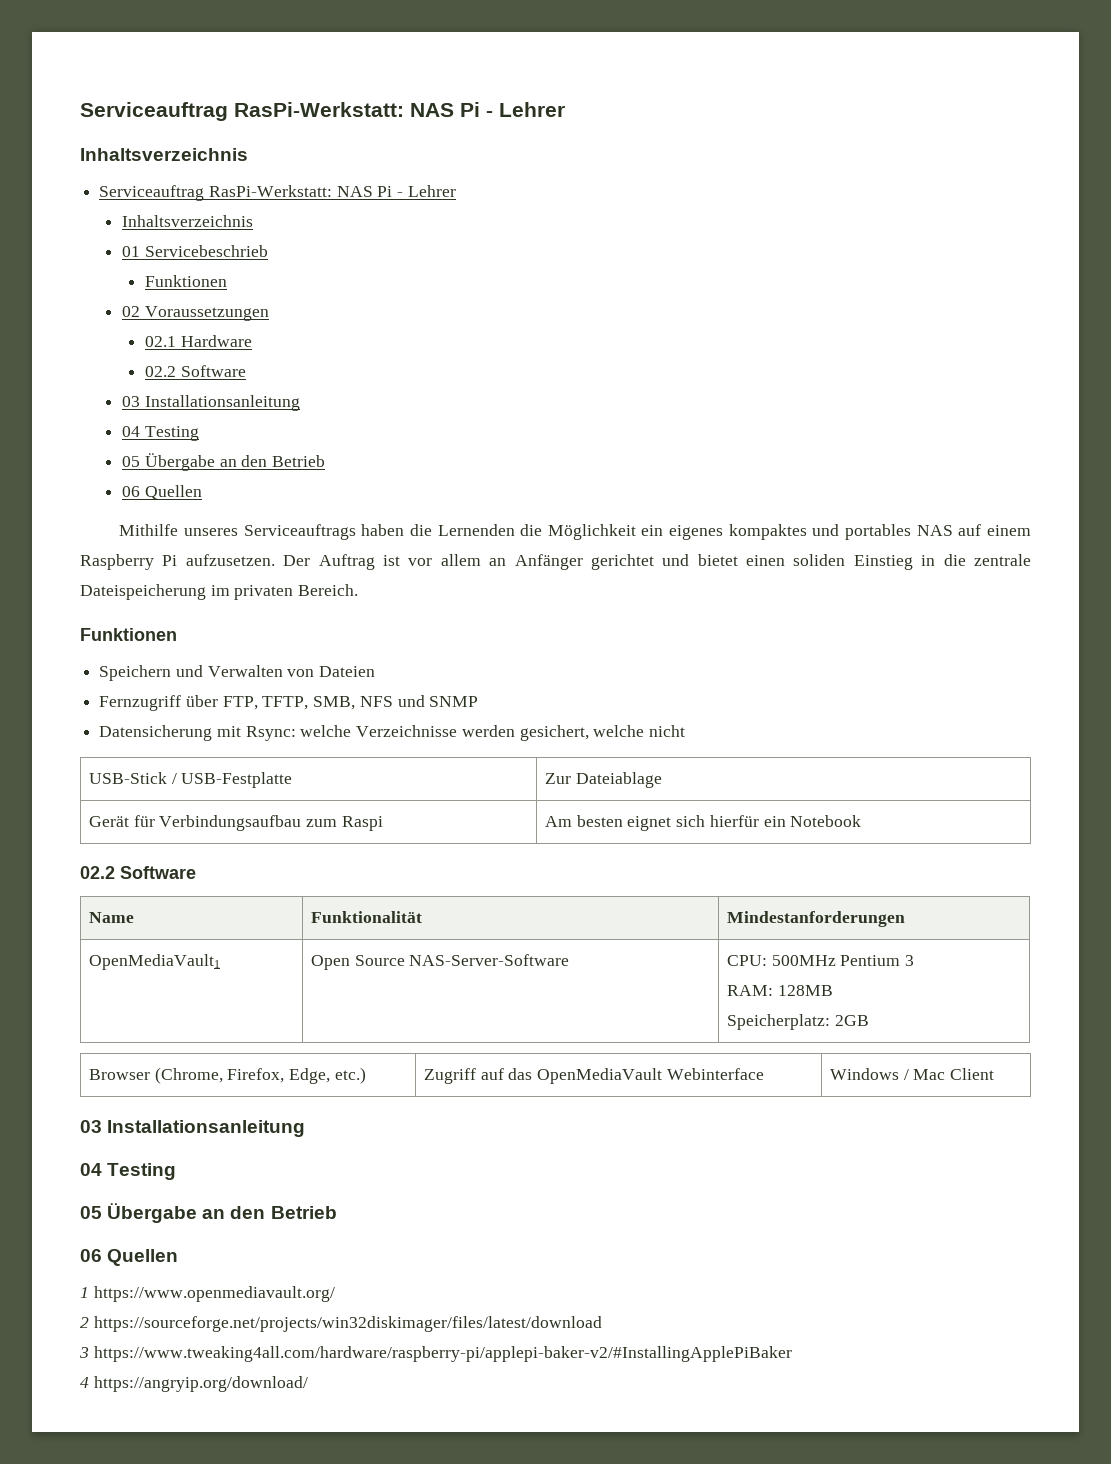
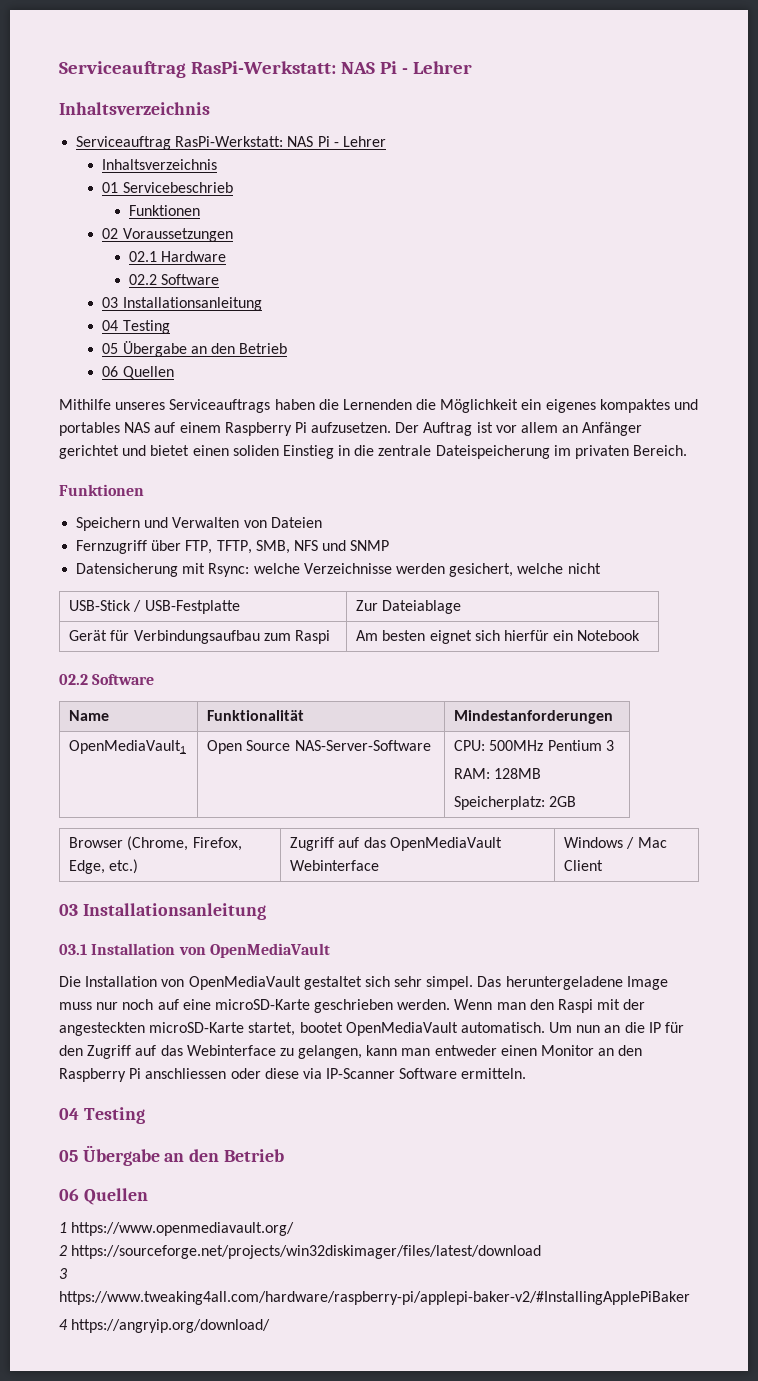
(306, 1128) none -> [59,943,330,958] [59,976,668,990] [59,999,646,1013] [59,1022,685,1036] [59,1045,643,1059] [59,1068,527,1082] // 03.1 Installation von OpenMediaVault // Die Installation von OpenMediaVault gestaltet sich sehr simpel. Das heruntergeladene Image muss nur noch auf eine microSD-Karte geschrieben werden. Wenn man den Raspi mit der angesteckten microSD-Karte startet, bootet OpenMediaVault automatisch. Um nun an die IP für den Zugriff auf das Webinterface zu gelangen, kann man entweder einen Monitor an den Raspberry Pi anschliessen oder diese via IP-Scanner Software ermitteln.

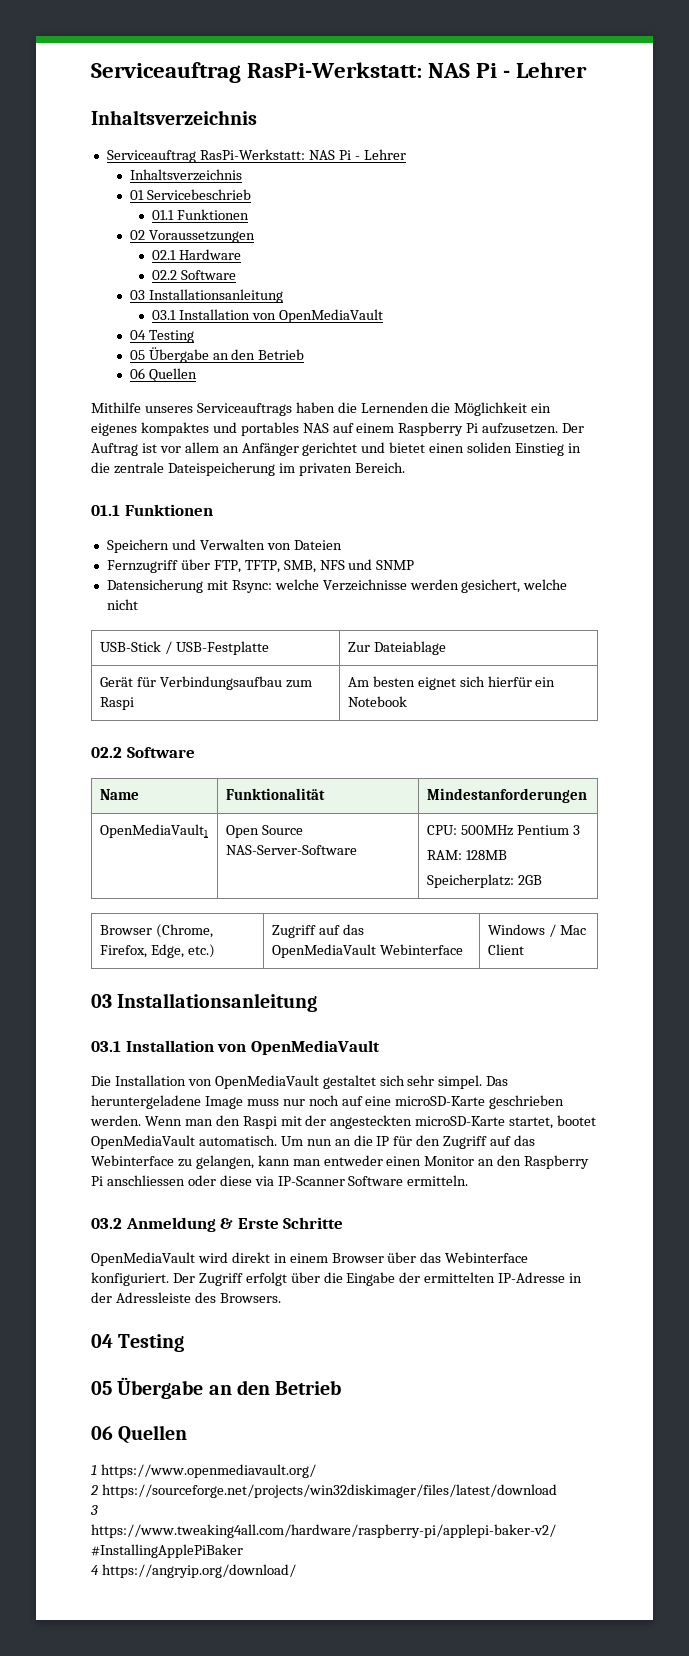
(233, 187) none -> [152,210,175,220] 01.1
(262, 304) none -> [152,309,384,323] // 03.1 Installation von OpenMediaVault
(688, 450) none -> [91,505,120,516] 01.1
(527, 1073) none -> [91,1217,344,1232] [91,1252,529,1266] [91,1272,583,1286] [91,1292,281,1303] // 03.2 Anmeldung & Erste Schritte // OpenMediaVault wird direkt in einem Browser über das Webinterface konfiguriert. Der Zugriff erfolgt über die Eingabe der ermittelten IP-Adresse in der Adressleiste des Browsers.

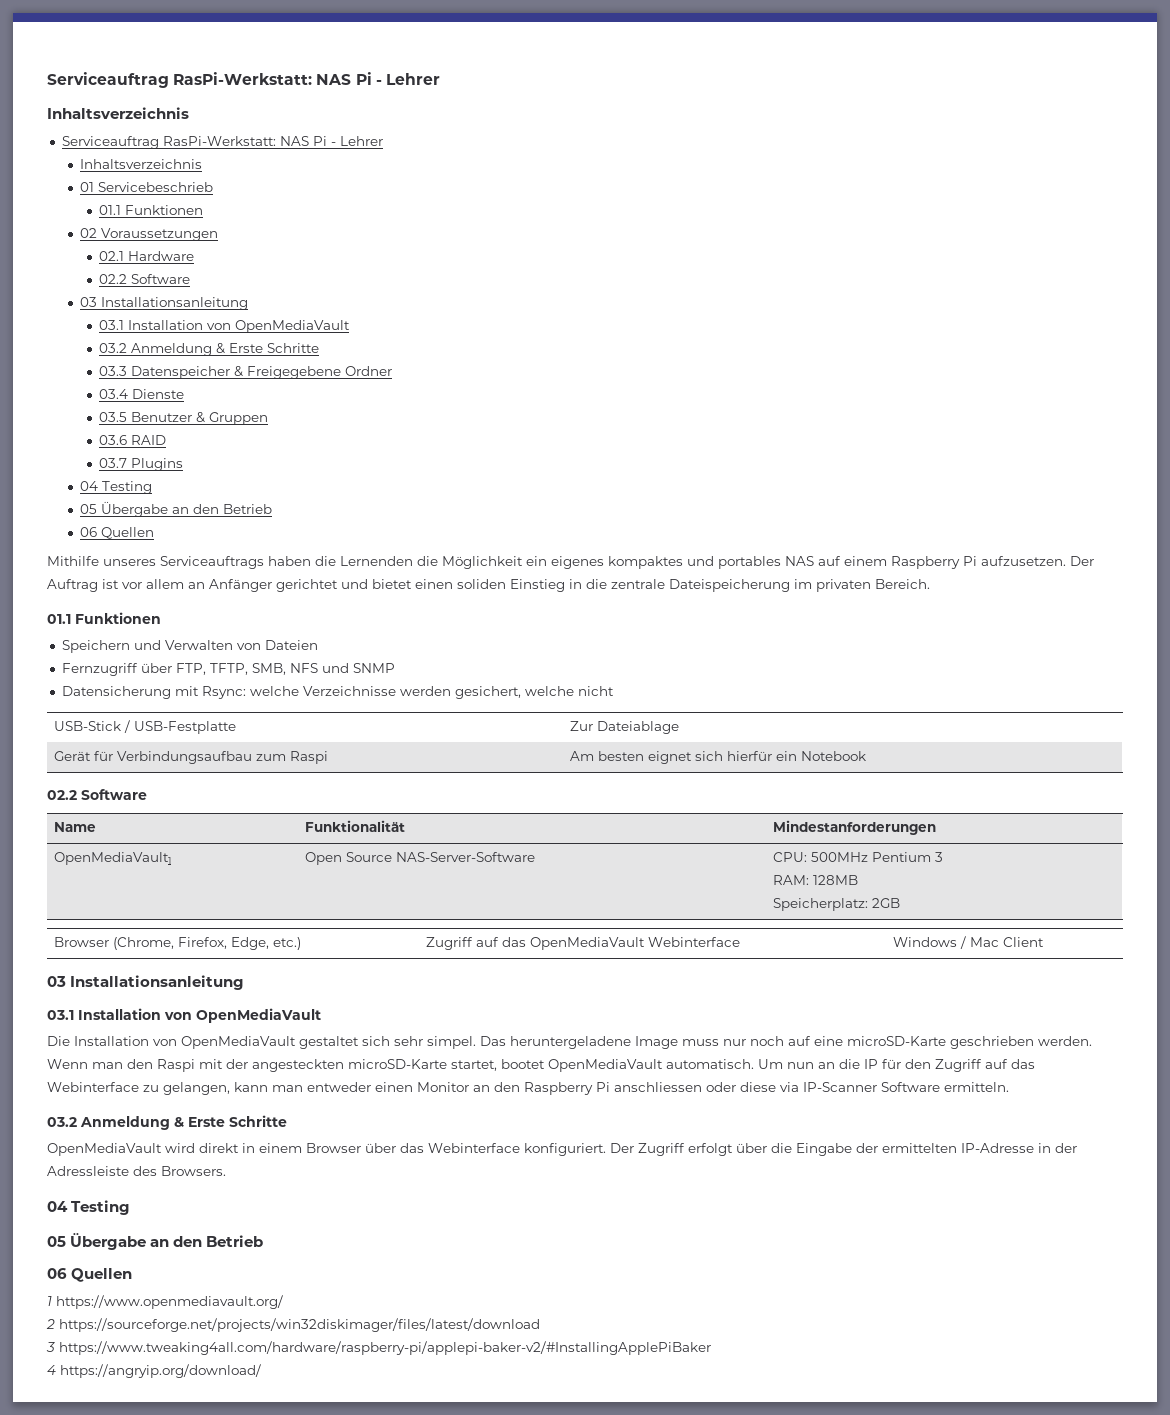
(384, 316) none -> [98,343,319,356] [98,366,392,379] [98,389,184,399] [98,412,268,425] [98,435,166,445] [98,458,183,471] // 03.2 Anmeldung & Erste Schritte // 03.3 Datenspeicher & Freigegebene Ordner // 03.4 Dienste // 03.5 Benutzer & Gruppen // 03.6 RAID // 03.7 Plugins

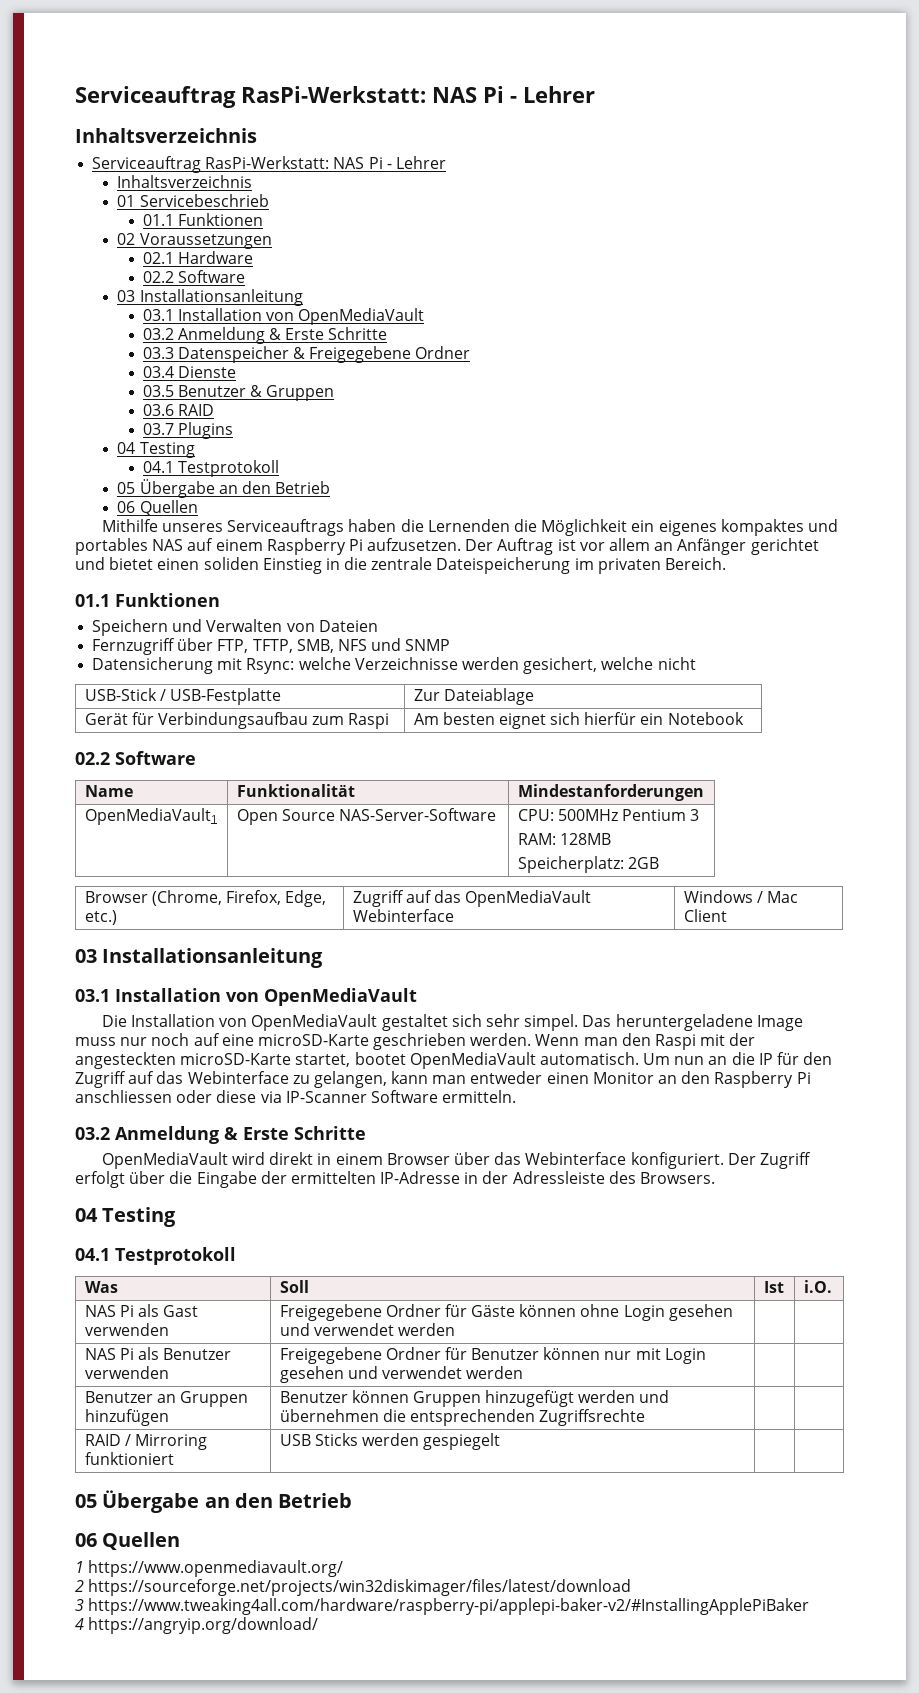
(153, 487) none -> [142,460,279,477] // 04.1 Testprotokoll
(131, 1207) none -> [75,1247,236,1265] [84,1281,118,1293] [279,1280,309,1293] [763,1281,784,1293] [803,1280,832,1293] [84,1304,199,1317] [84,1323,169,1336] [279,1304,733,1321] [279,1323,455,1336] [84,1347,232,1360] [84,1366,169,1379] [279,1347,706,1364] [279,1366,524,1383] [84,1391,248,1407] [84,1409,169,1426] [279,1390,670,1407] [279,1409,646,1426] [84,1434,207,1450] [84,1452,174,1465] [279,1433,501,1450] // 04.1 Testprotokoll // Was | Soll | Ist | i.O. // NAS Pi als Gast verwenden | Freigegebene Ordner für Gäste können ohne Login gesehen und verwendet werden | | // NAS Pi als Benutzer verwenden | Freigegebene Ordner für Benutzer können nur mit Login gesehen und verwendet werden | | // Benutzer an Gruppen hinzufügen | Benutzer können Gruppen hinzugefügt werden und übernehmen die entsprechenden Zugriffsrechte | | // RAID / Mirroring funktioniert | USB Sticks werden gespiegelt | |

